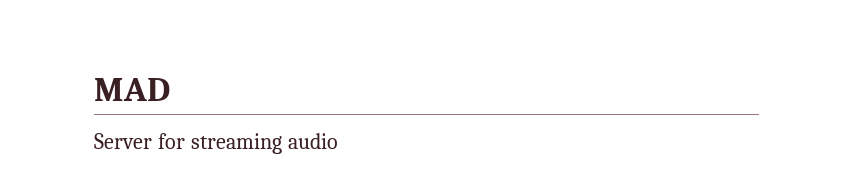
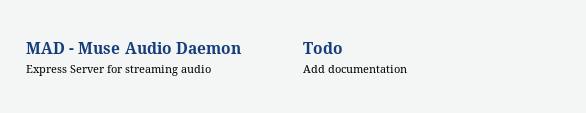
(170, 89) // -> [69,42,241,54] [26,65,67,76] - Muse Audio Daemon // Express
(338, 141) none -> [303,42,343,54] [303,65,407,73] // Todo // Add documentation

